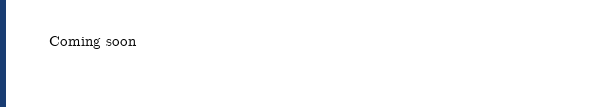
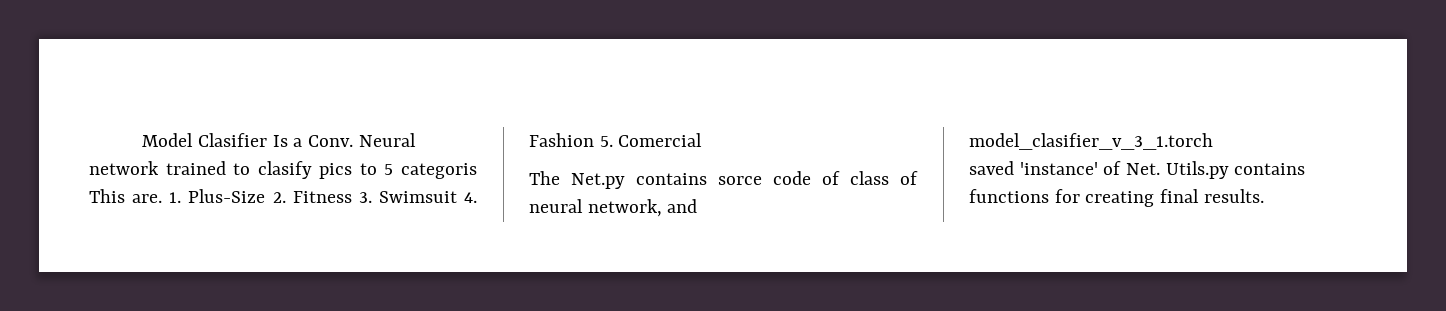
[49,36,137,49] Coming soon -> [142,133,416,147] [89,161,477,179] [89,189,477,203] [529,133,703,147] [529,171,918,189] [529,199,698,217] [969,133,1213,150] [969,161,1306,179] [969,189,1264,207] Model Clasifier Is a Conv. Neural network trained to clasify pics to 5 categoris This are. 1. Plus-Size 2. Fitness 3. Swimsuit 4. Fashion 5. Comercial // The Net.py contains sorce code of class of neural network, and model_clasifier_v_3_1.torch // saved 'instance' of Net. Utils.py contains functions for creating final results.

